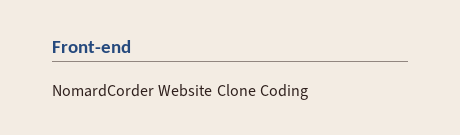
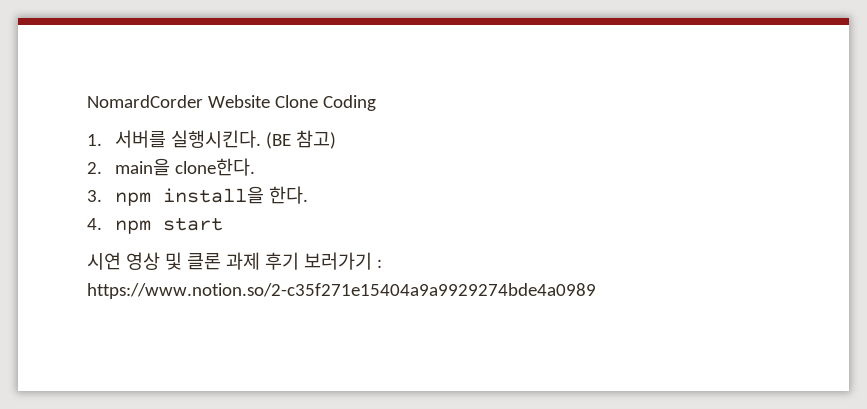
[52,40,131,53] Front-end // -> (87, 101) none
(308, 92) none -> [87,130,337,149] [87,158,256,176] [87,186,309,206] [87,217,224,234] [87,252,382,270] [87,283,596,299] // 1. 서버를 실행시킨다. (BE 참고) // 2. main을 clone한다. // 3. npm install을 한다. // 4. npm start // 시연 영상 및 클론 과제 후기 보러가기 : https://www.notion.so/2-c35f271e15404a9a9929274bde4a0989

